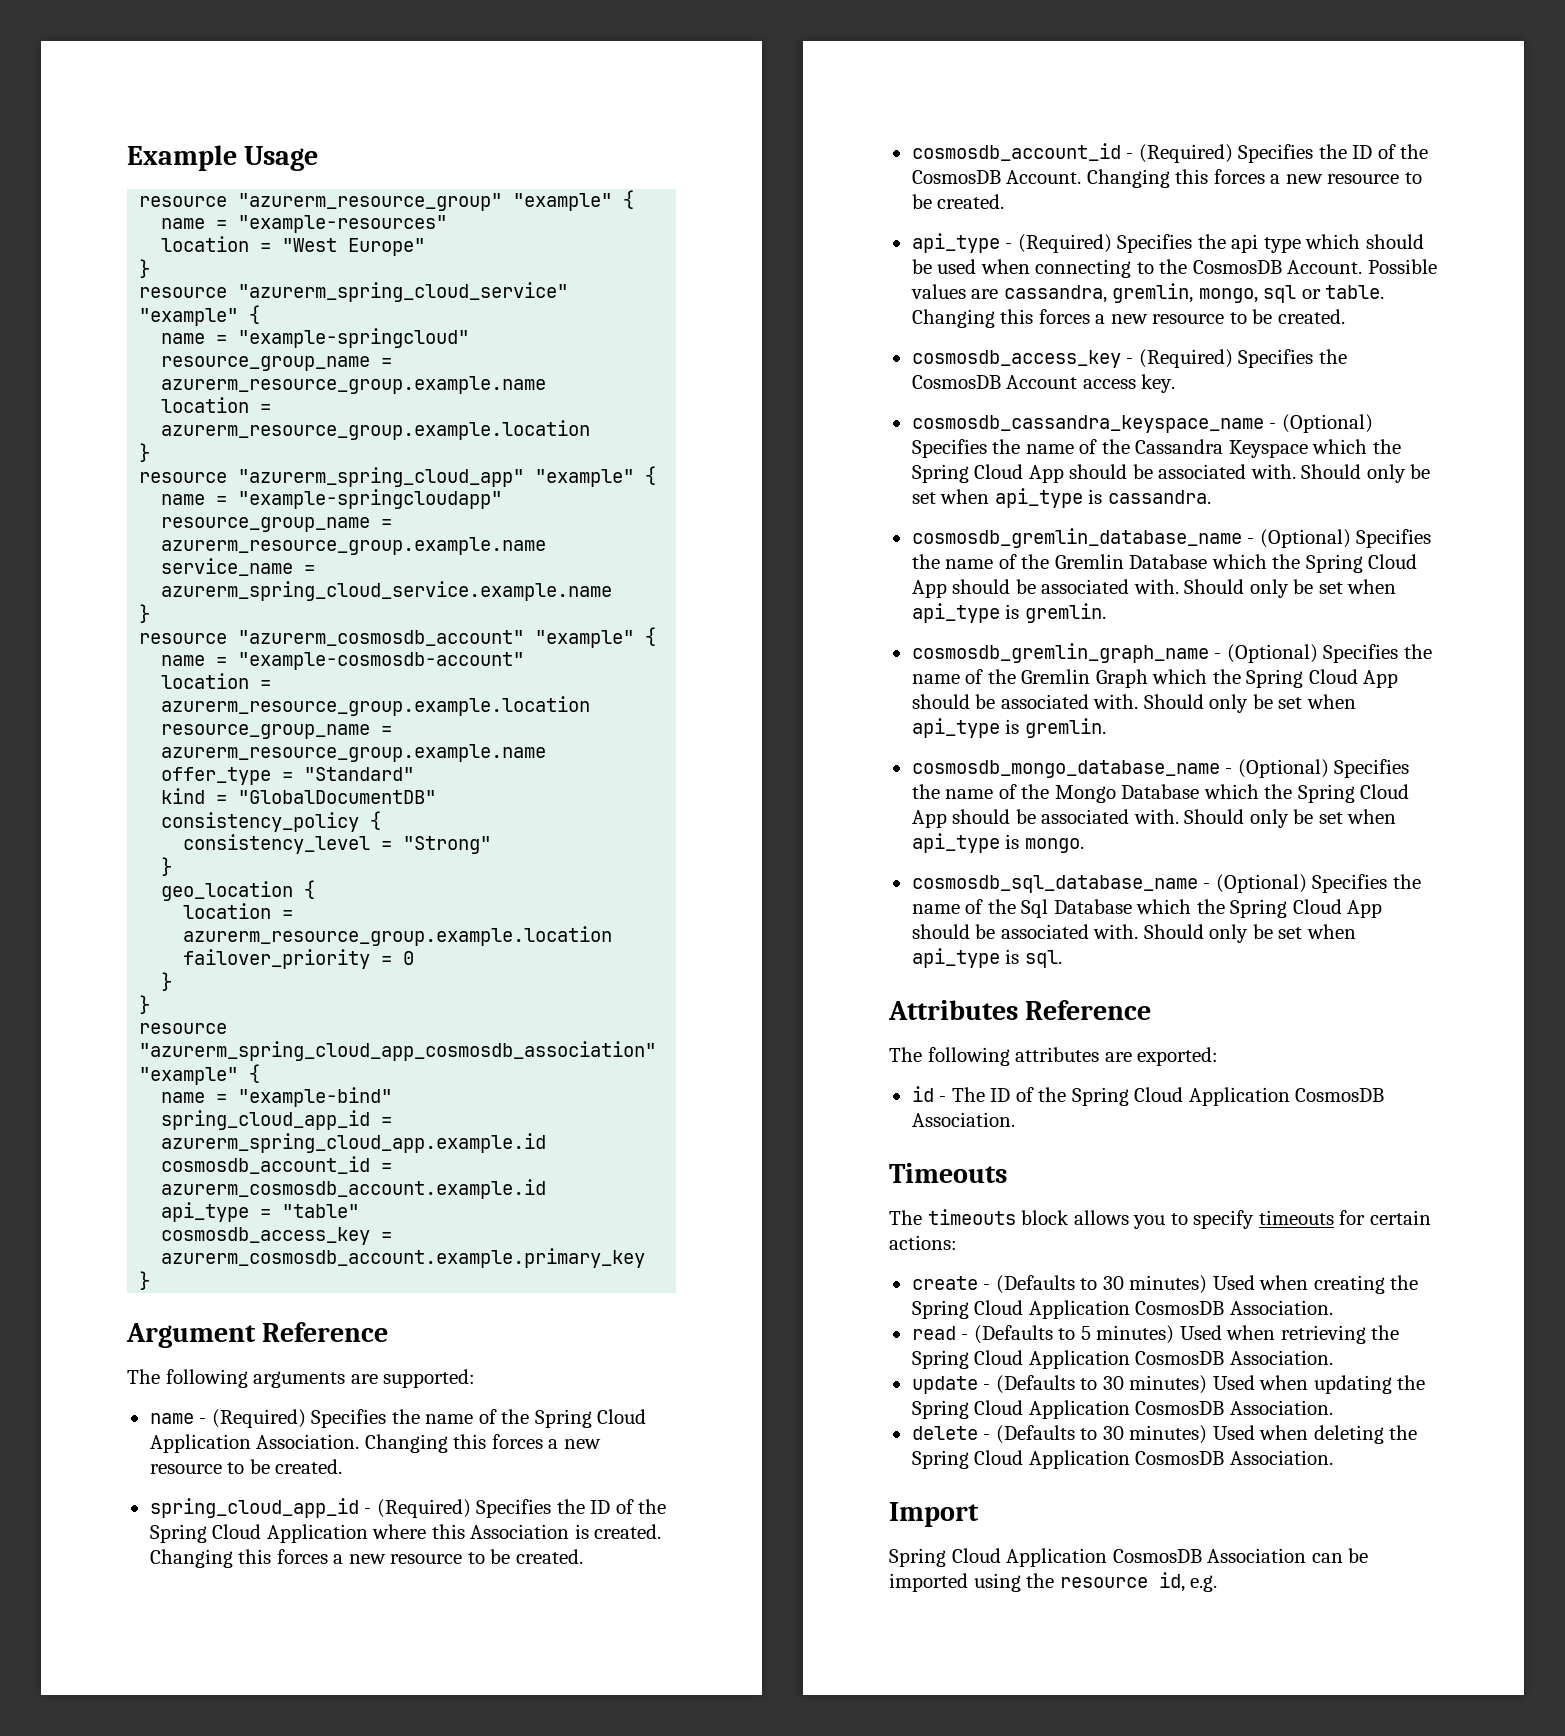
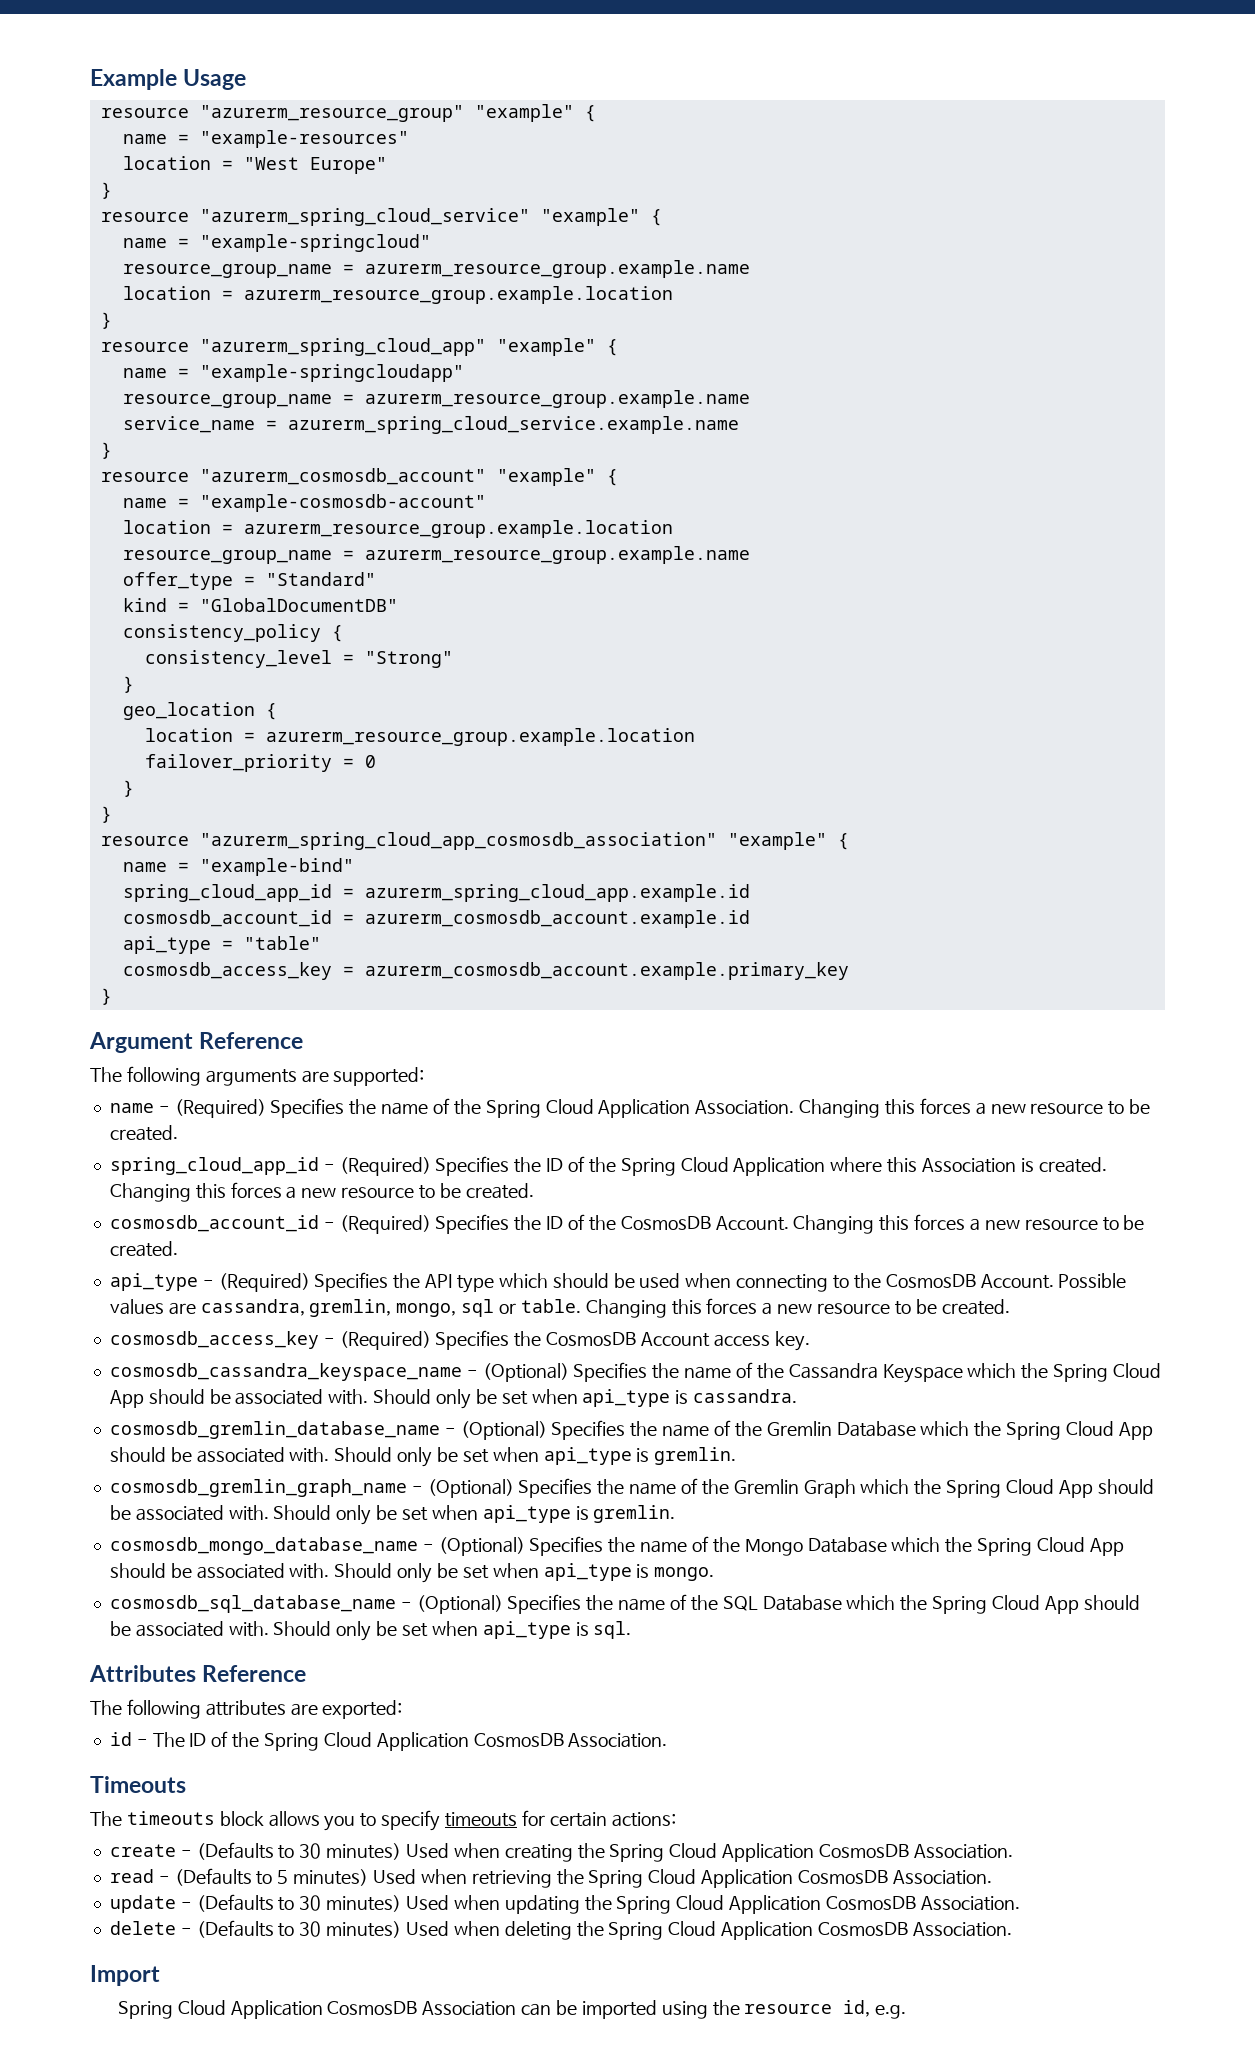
[1231,234,1259,253] api -> [425,1274,453,1288] API
[1021,899,1049,918] Sql -> [722,1596,758,1611] SQL

